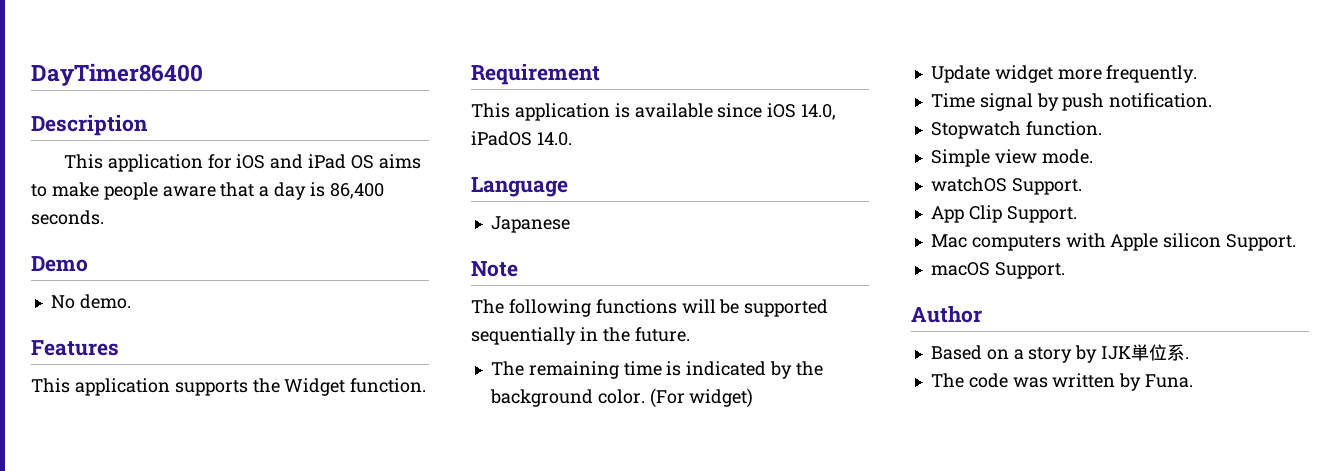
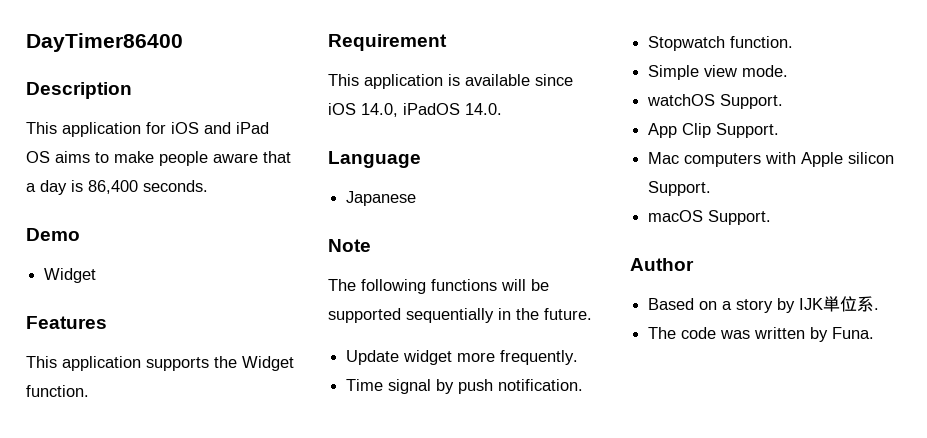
[50,294,131,309] No demo. -> [44,268,97,283] Widget
[490,361,823,379] [489,388,754,408] // The remaining time is indicated by the background color. (For widget) -> (592, 314) none

